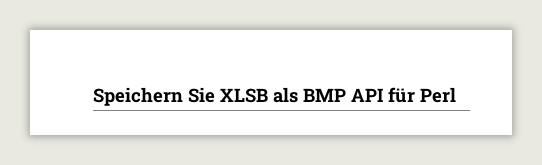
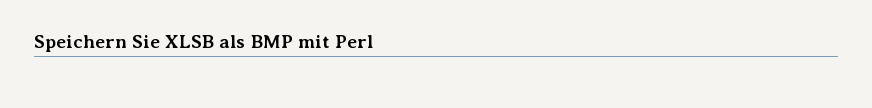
[351,87,415,103] API für -> [297,35,330,48] mit

